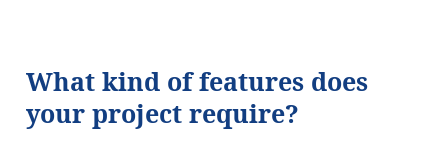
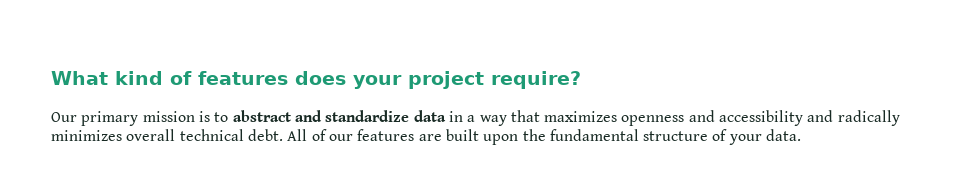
(299, 116) none -> [51,110,900,126] [51,129,802,145] // Our primary mission is to abstract and standardize data in a way that maximizes openness and accessibility and radically minimizes overall technical debt. All of our features are built upon the fundamental structure of your data.

